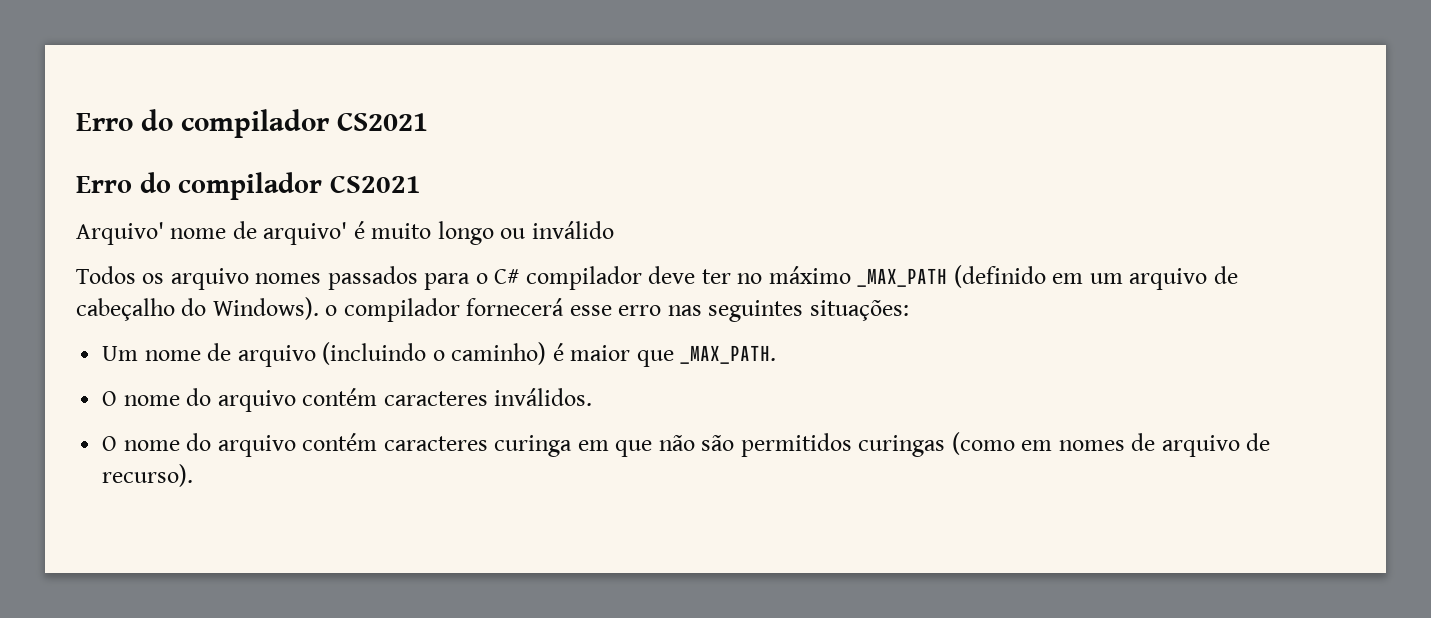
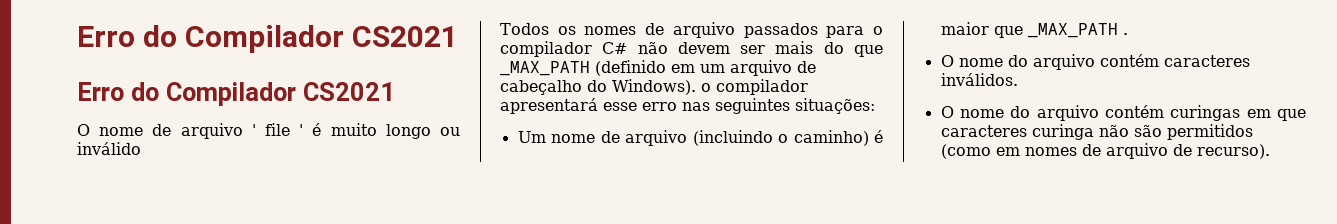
[76,109,329,138] Erro do compilador -> [77,25,345,53] Erro do Compilador
[178,172,421,200] [76,221,348,245] compilador CS2021 // Arquivo' nome de arquivo' -> [165,82,395,106] [77,123,304,139] Compilador CS2021 // O nome de arquivo ' file '
[170,266,851,290] arquivo nomes passados para o C# compilador deve ter no máximo -> [584,22,883,38] [500,41,883,57] nomes de arquivo passados para o compilador C# não devem ser mais do que
[466,298,565,316] fornecerá -> [500,98,598,114] apresentará
[680,345,777,364] _MAX_PATH. -> [1027,23,1128,38] _MAX_PATH .
[383,435,653,457] caracteres curinga em que -> [1170,105,1306,121] [940,124,1094,140] curingas em que caracteres curinga
[858,435,946,457] curingas -> (1253, 132) none

